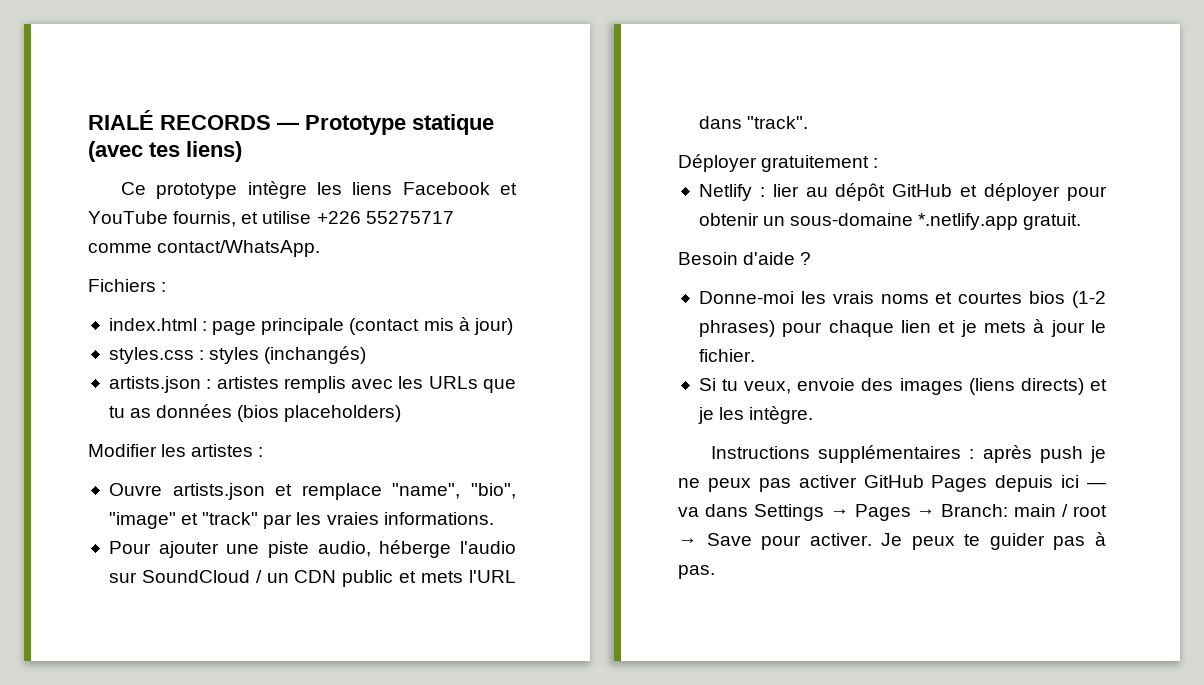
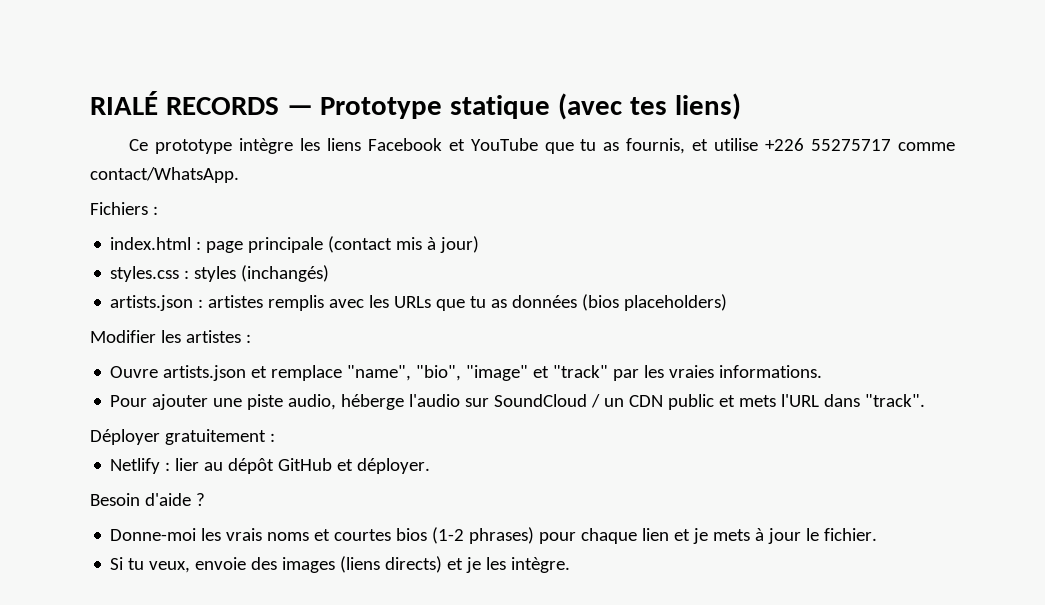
(168, 217) none -> [544,139,620,154] que tu as
[984,183,1107,201] [698,213,1082,230] déployer pour obtenir un sous-domaine *.netlify.app gratuit. -> [357,458,431,474] déployer.
[711,445,1106,463] [678,475,1106,492] [678,504,1107,521] [678,532,1106,550] [678,565,715,579] // Instructions supplémentaires : après push je ne peux pas activer GitHub Pages depuis ici — va dans Settings → Pages → Branch: main / root → Save pour activer. Je peux te guider pas à pas. -> (571, 565) none

